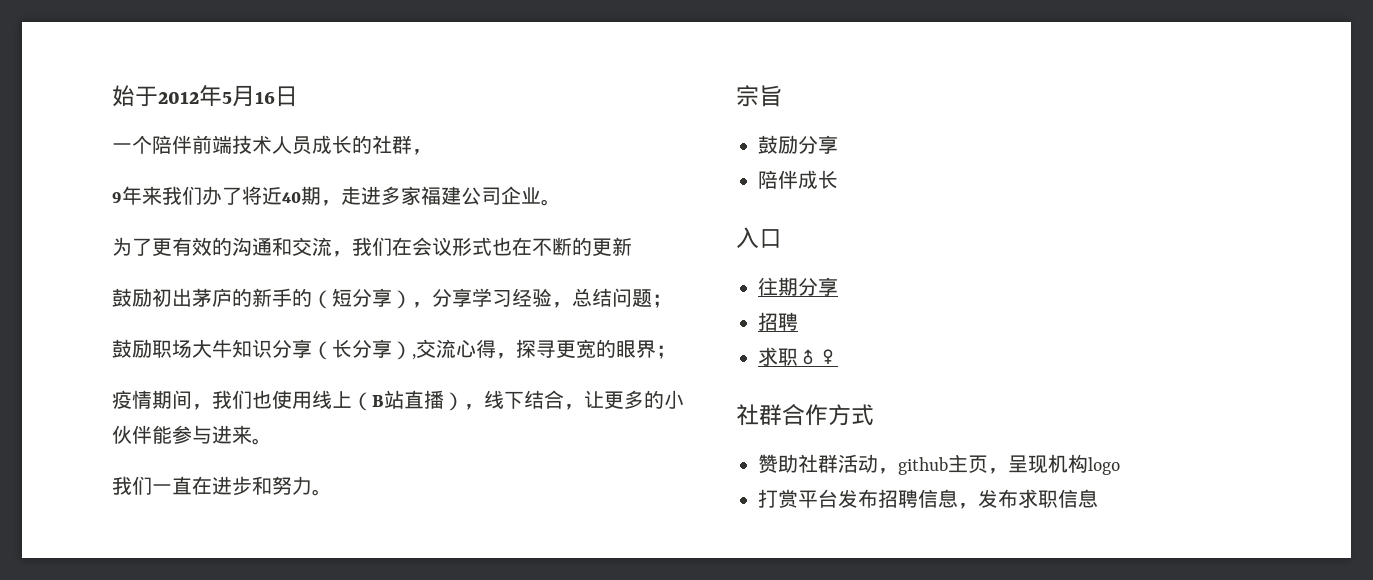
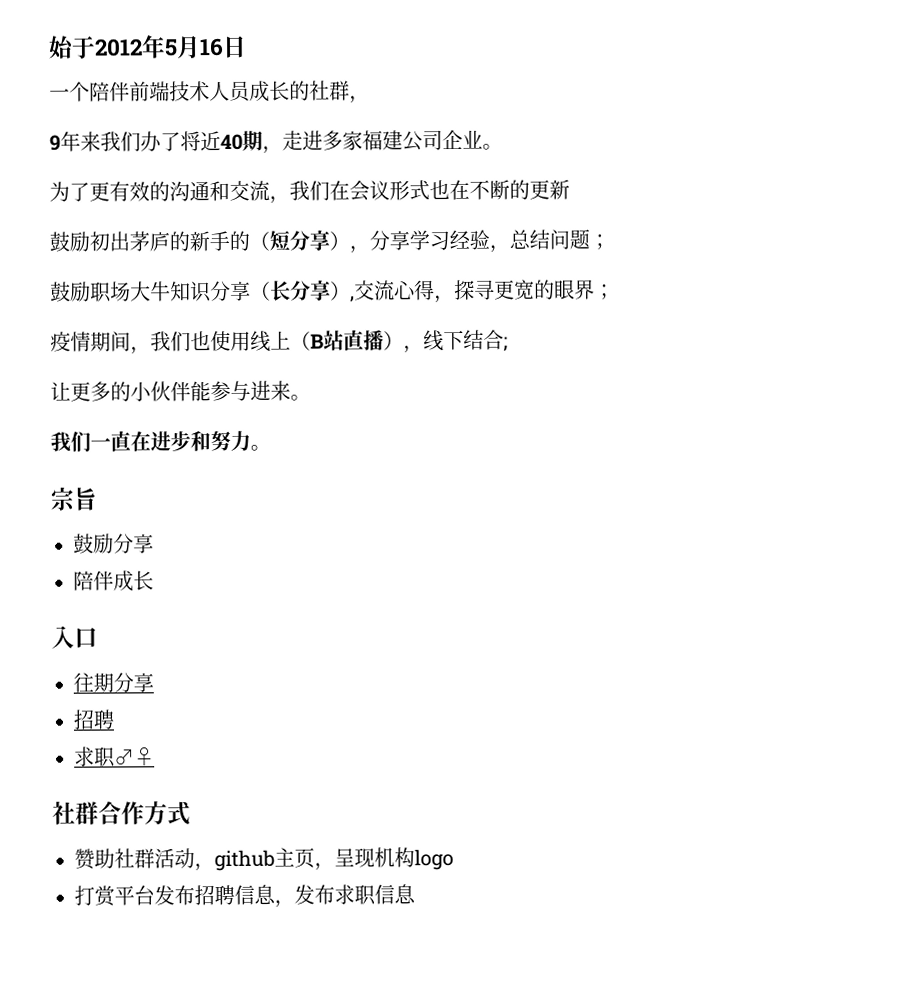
[564,404,584,410] ， -> [503,336,508,352] ; //

